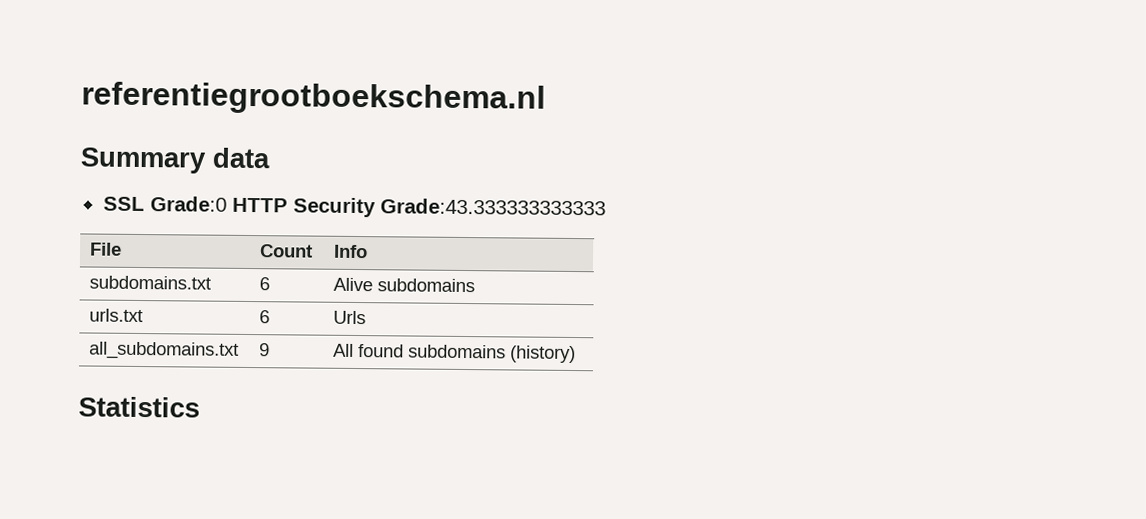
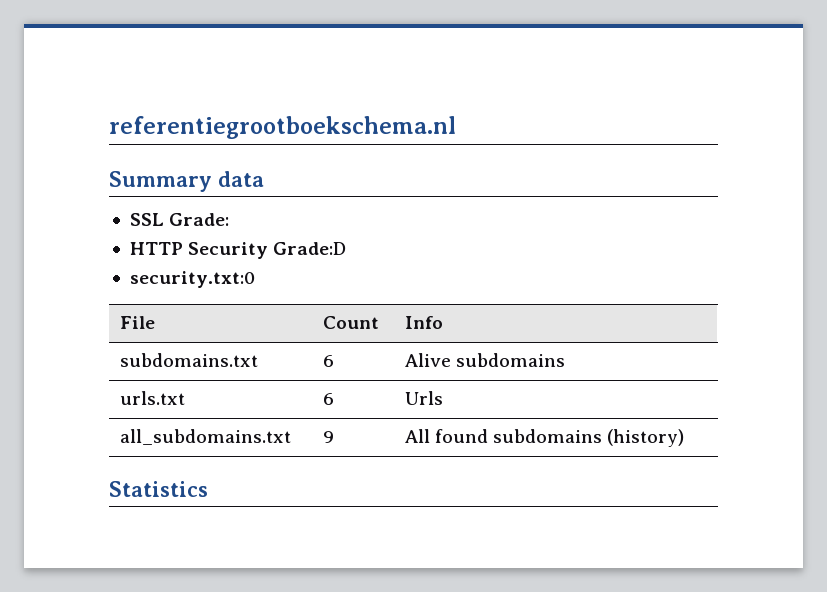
[149,196,227,212] Grade:0 -> [169,213,230,226] Grade: //
[379,198,606,216] Grade:43.333333333333 -> [273,242,347,255] [129,271,255,288] Grade:D // security.txt:0

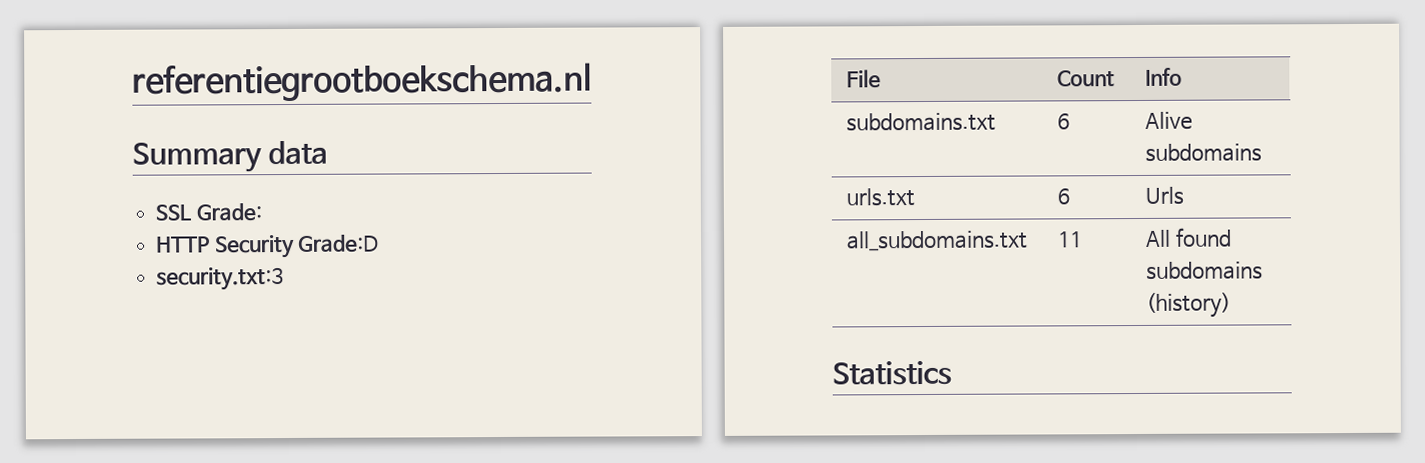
[129,271,255,288] security.txt:0 -> [156,267,285,291] security.txt:3
[322,431,334,443] 9 -> [1058,231,1084,248] 11

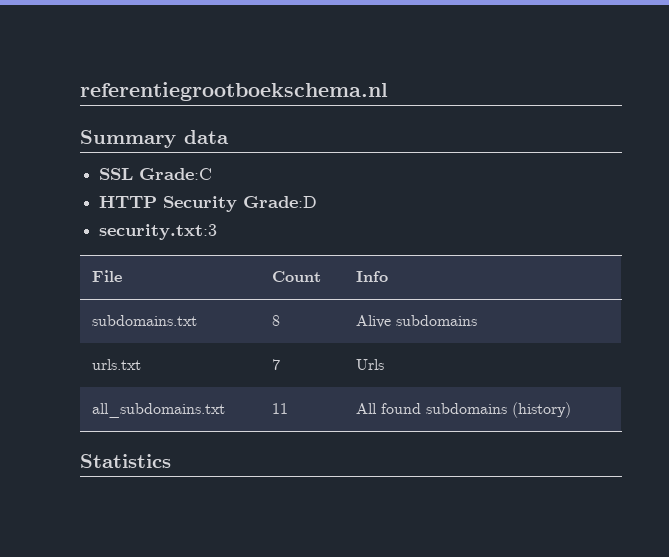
[195,203,262,222] Grade: -> [139,168,213,180] Grade:C
[1057,113,1071,130] 6 -> [271,315,280,326] 8
[1057,188,1071,205] 6 -> [271,359,280,370] 7

